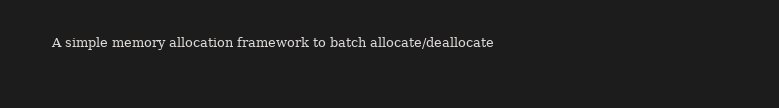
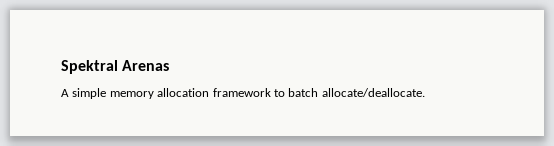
(51, 42) none -> [61,60,170,74] Spektral Arenas //
[370,37,494,49] allocate/deallocate -> [321,88,425,97] allocate/deallocate.

